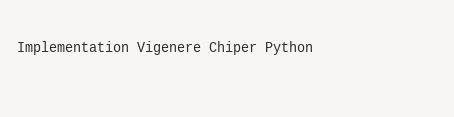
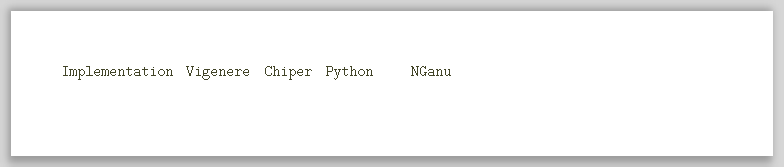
(313, 48) none -> [411,65,451,78] NGanu

